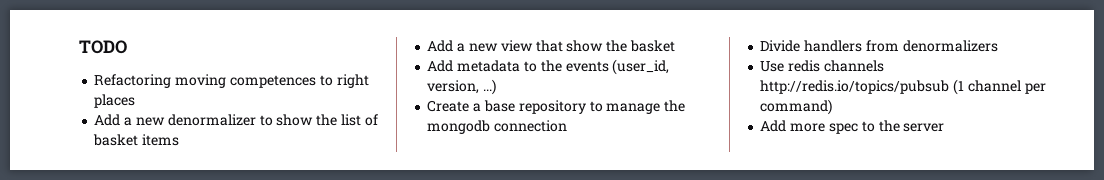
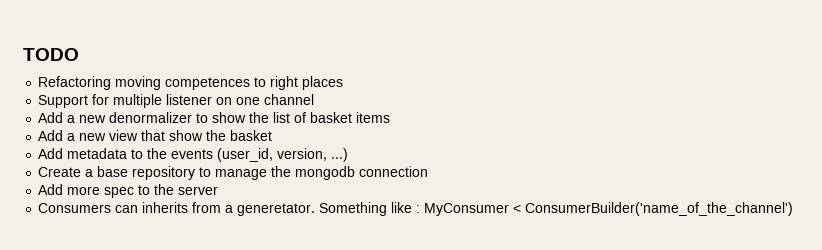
(136, 101) none -> [38,94,315,108] // Support for multiple listener on one channel
[760,40,998,52] [760,60,884,72] [760,79,1046,95] [760,99,833,115] // Divide handlers from denormalizers // Use redis channels http://redis.io/topics/pubsub (1 channel per command) -> (429, 171) none
(945, 127) none -> [38,202,794,216] // Consumers can inherits from a generetator. Something like : MyConsumer < ConsumerBuilder('name_of_the_channel')

